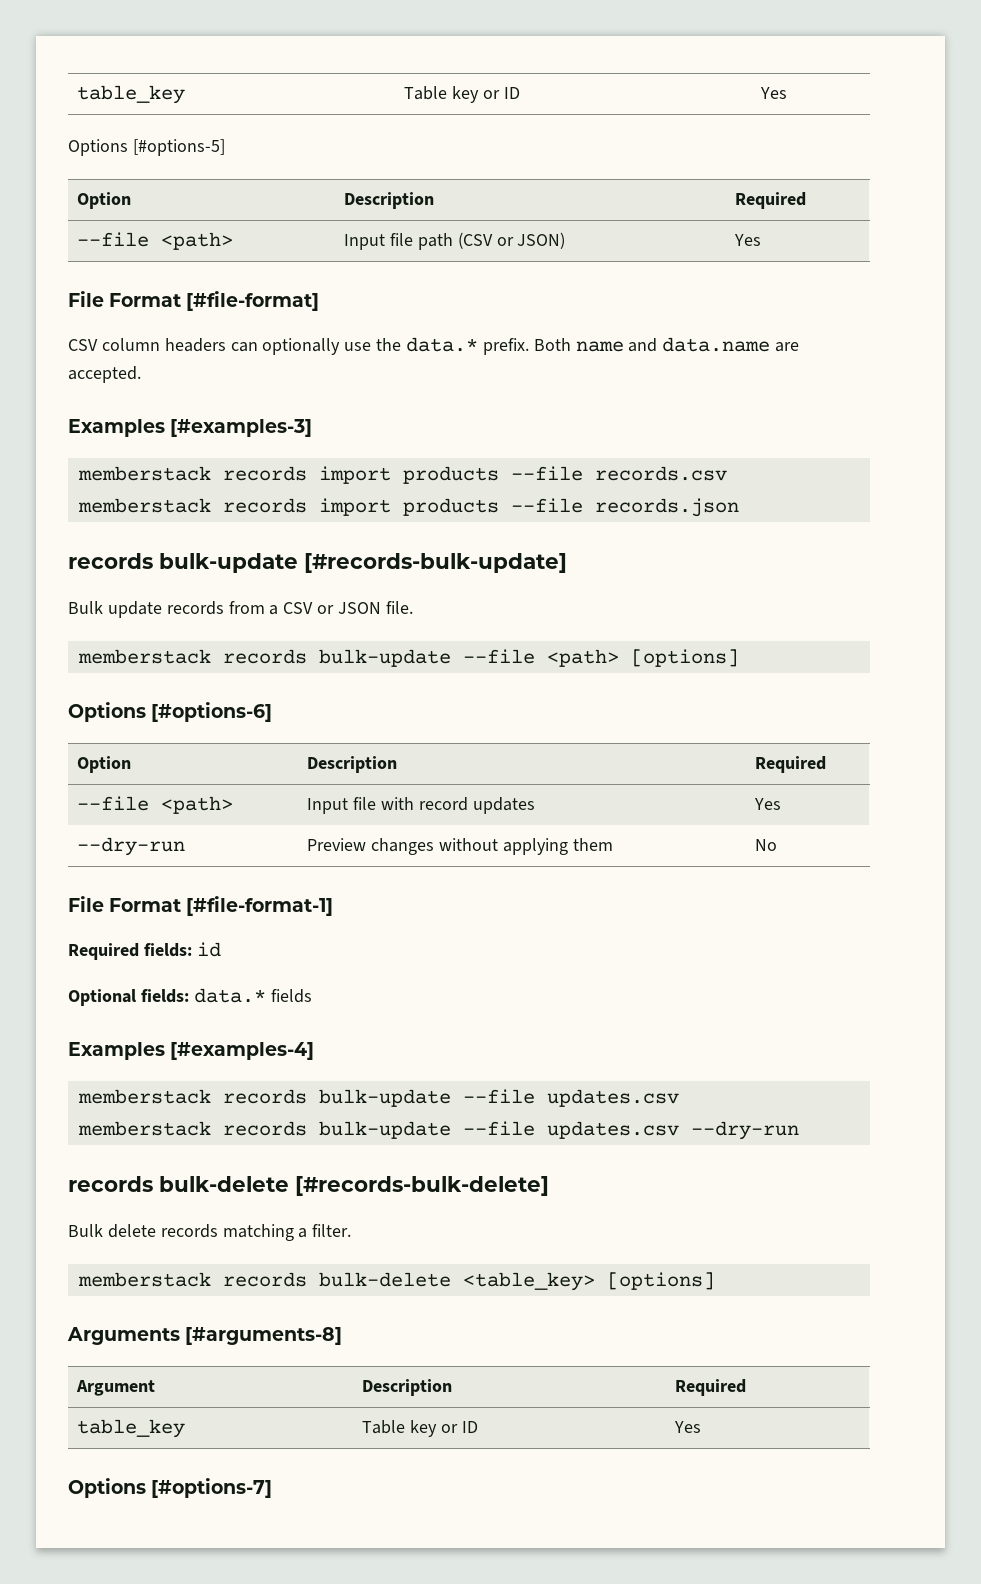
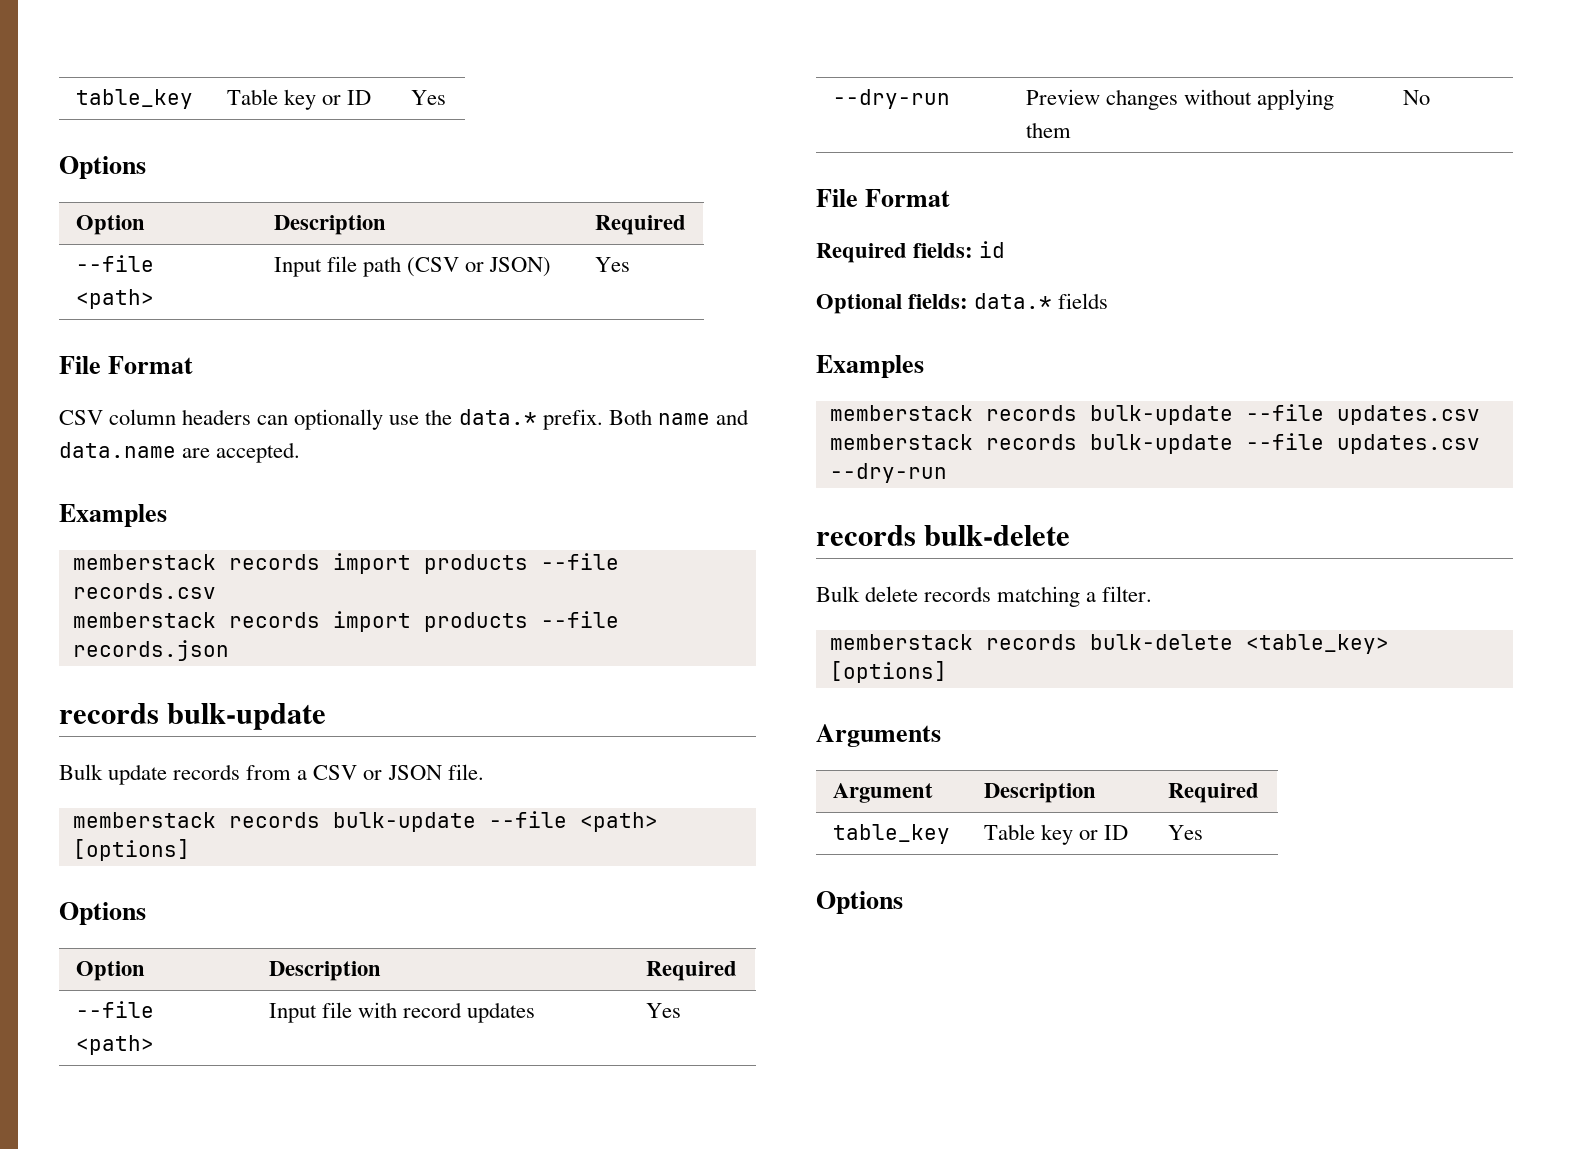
[77,85,186,104] [404,86,520,103] [760,87,788,99] [68,139,225,156] table_key | Table key or ID | Yes // Options [#options-5] -> [75,89,193,109] [226,89,371,110] [410,90,446,105] [59,156,146,179] table_key | Table key or ID | Yes // Options
[186,291,320,311] [#file-format] -> (194, 365) none
[170,419,313,437] [#examples-3] -> (167, 515) none
[304,553,567,573] [#records-bulk-update] -> (327, 716) none
[151,702,273,722] [#options-6] -> (146, 913) none
[186,896,334,916] [#file-format-1] -> (951, 198) none
[170,1042,315,1060] [#examples-4] -> (924, 366) none
[295,1176,549,1196] [#records-bulk-delete] -> (1071, 535) none
[185,1327,343,1345] [#arguments-8] -> (941, 735) none
[151,1478,273,1498] [#options-7] -> (903, 902) none

